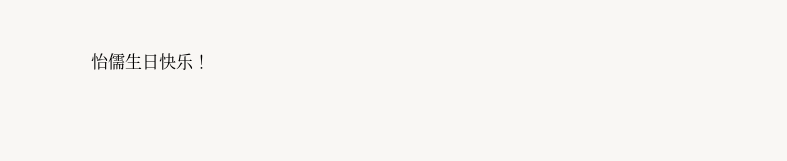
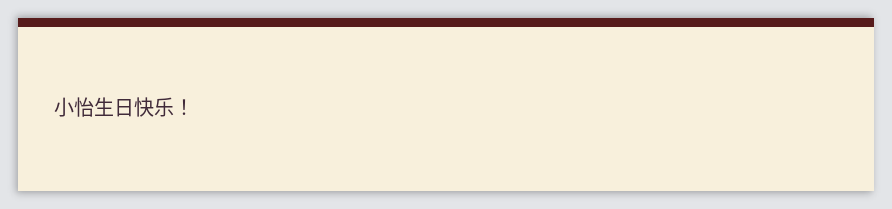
[91,53,125,70] 怡儒 -> [54,97,94,117] 小怡

